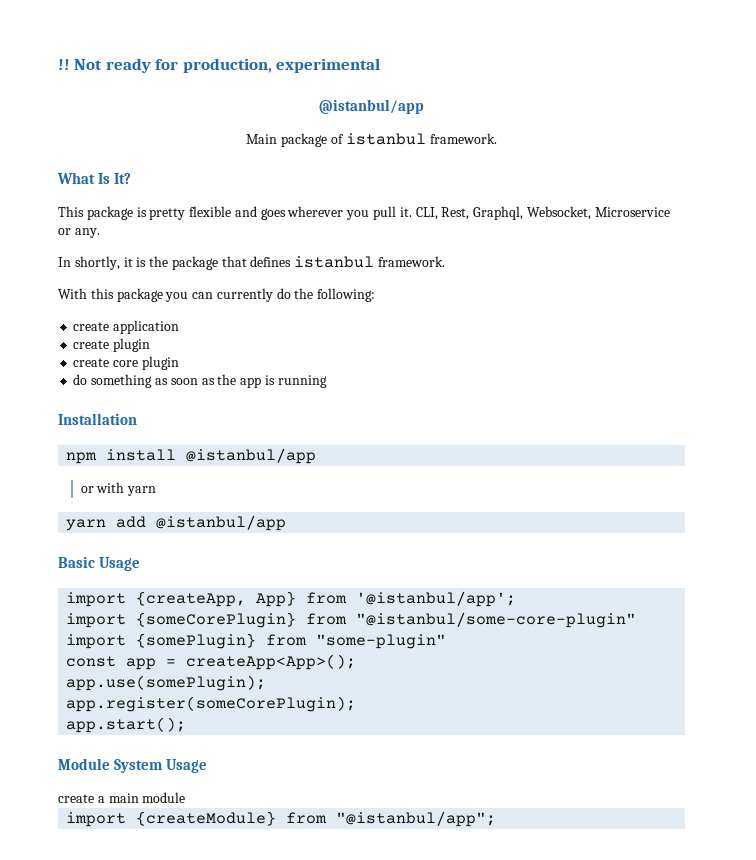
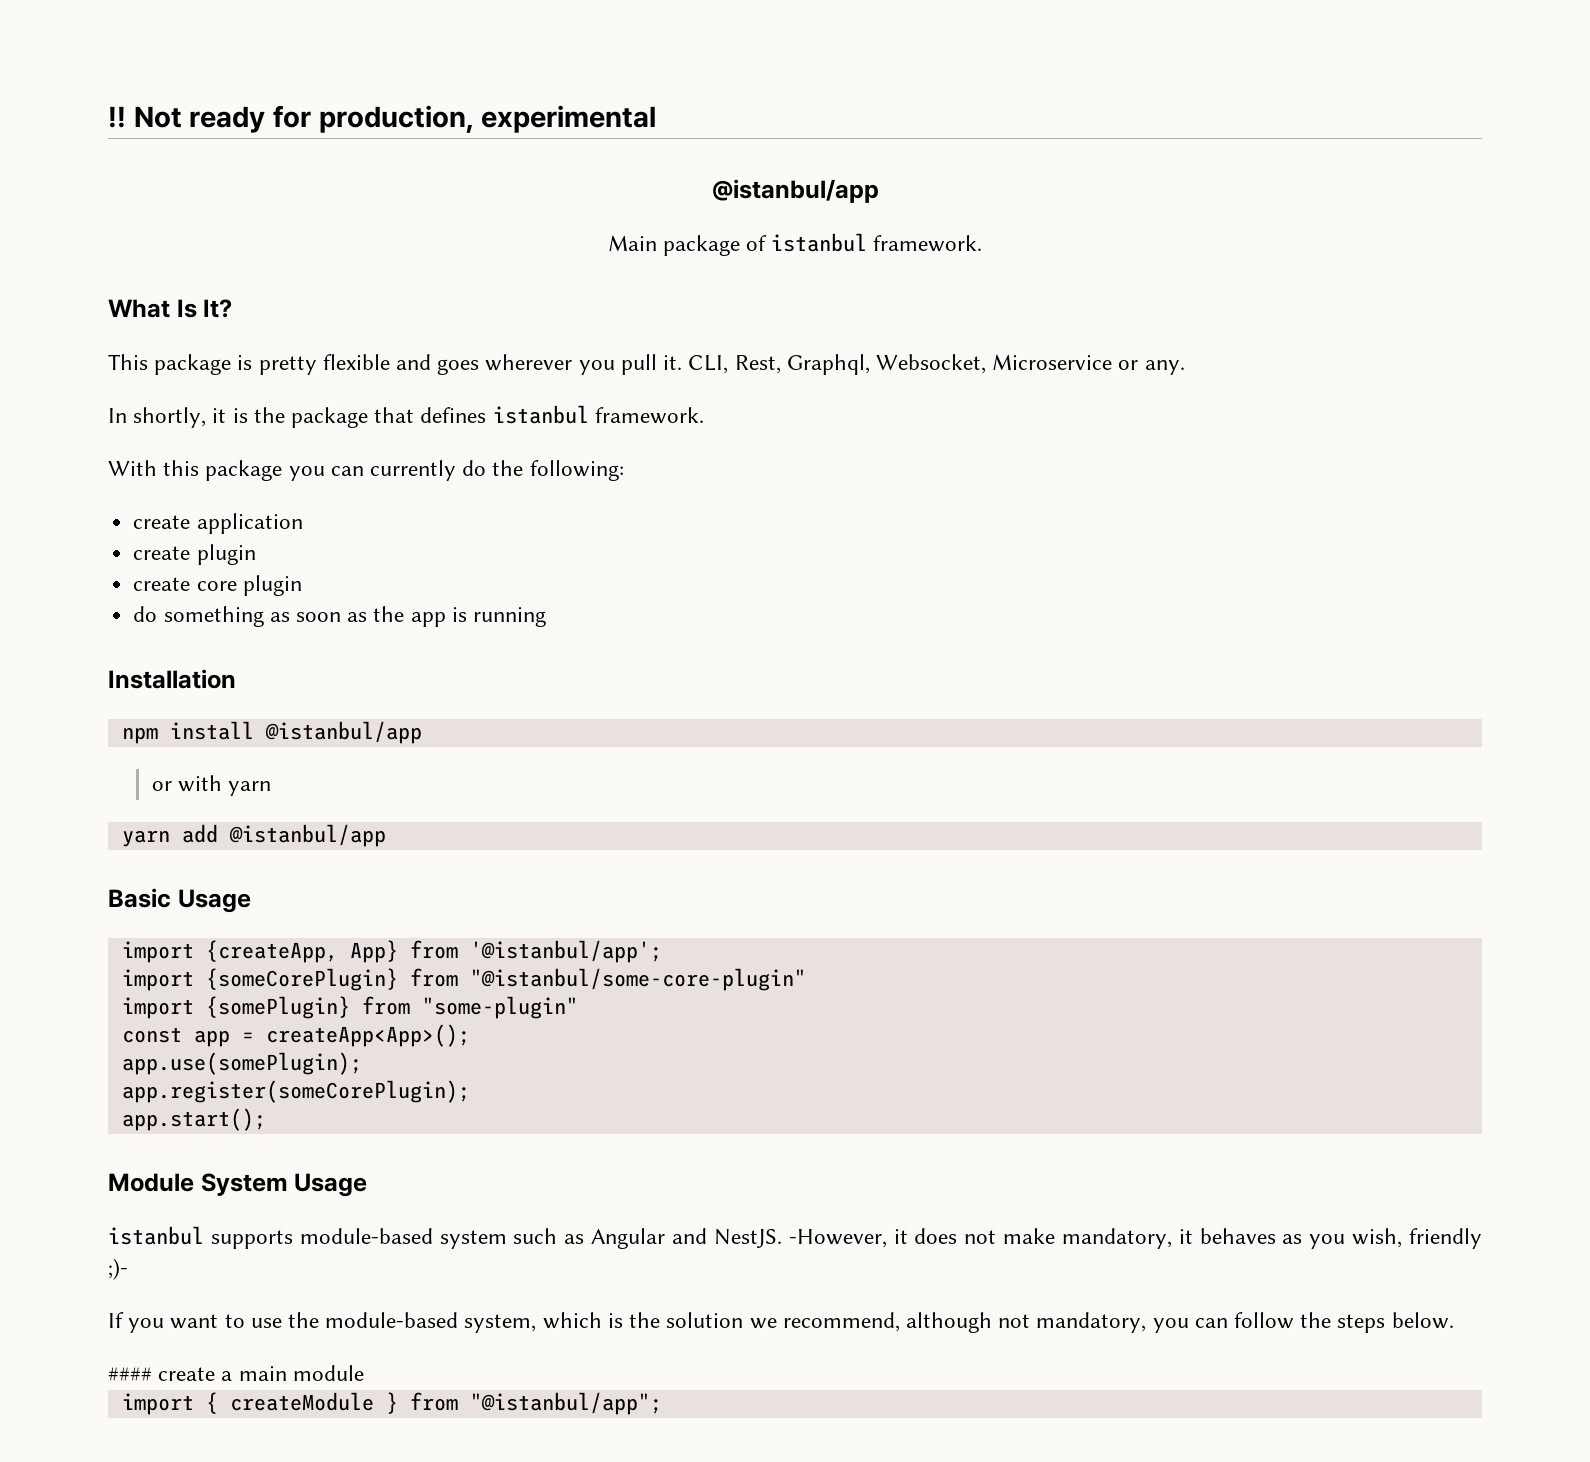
(208, 766) none -> [108,1226,1482,1249] [108,1258,128,1280] [108,1312,1454,1333] [108,1367,152,1381] istanbul supports module-based system such as Angular and NestJS. -However, it does not make mandatory, it behaves as you wish, friendly ;)- // If you want to use the module-based system, which is the solution we recommend, although not mandatory, you can follow the steps below. // ####
[136,811,277,826] {createModule} -> [205,1392,398,1414] { createModule }

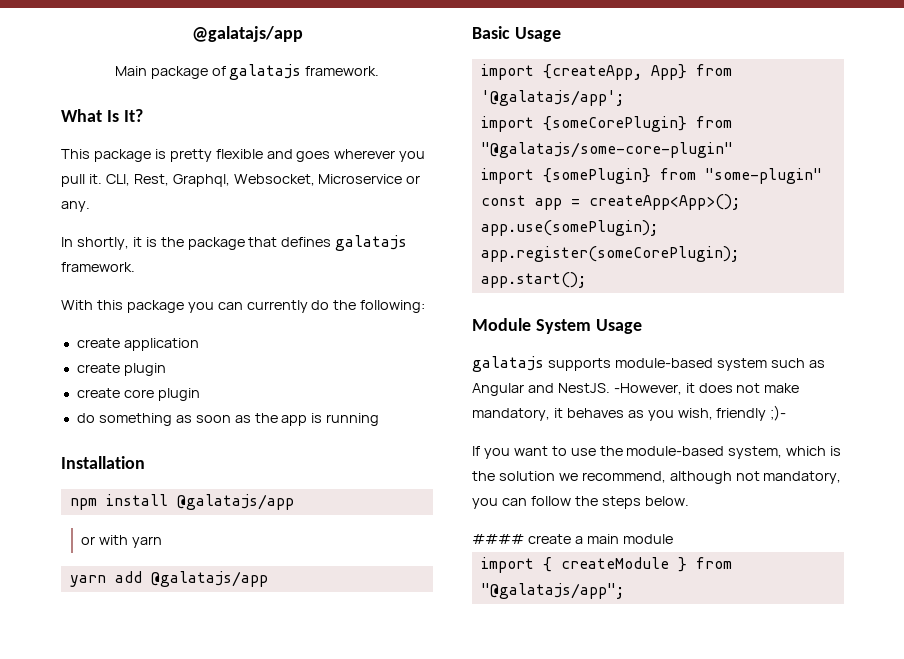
[108,105,657,133] [711,179,879,203] !! Not ready for production, experimental // @istanbul/app -> [191,26,303,42] @galatajs/app
[771,233,868,252] istanbul -> [229,64,302,80] galatajs
[492,405,589,424] istanbul -> [335,235,408,251] galatajs
[264,721,422,744] @istanbul/app -> [176,494,294,510] @galatajs/app
[228,824,386,847] @istanbul/app -> [150,571,268,587] @galatajs/app
[469,940,662,963] '@istanbul/app'; -> [480,90,624,106] '@galatajs/app';
[469,968,806,991] "@istanbul/some-core-plugin" -> [480,142,733,158] "@galatajs/some-core-plugin"
[108,1226,204,1245] istanbul -> [472,356,544,372] galatajs
[469,1392,662,1415] "@istanbul/app"; -> [480,583,624,599] "@galatajs/app";

